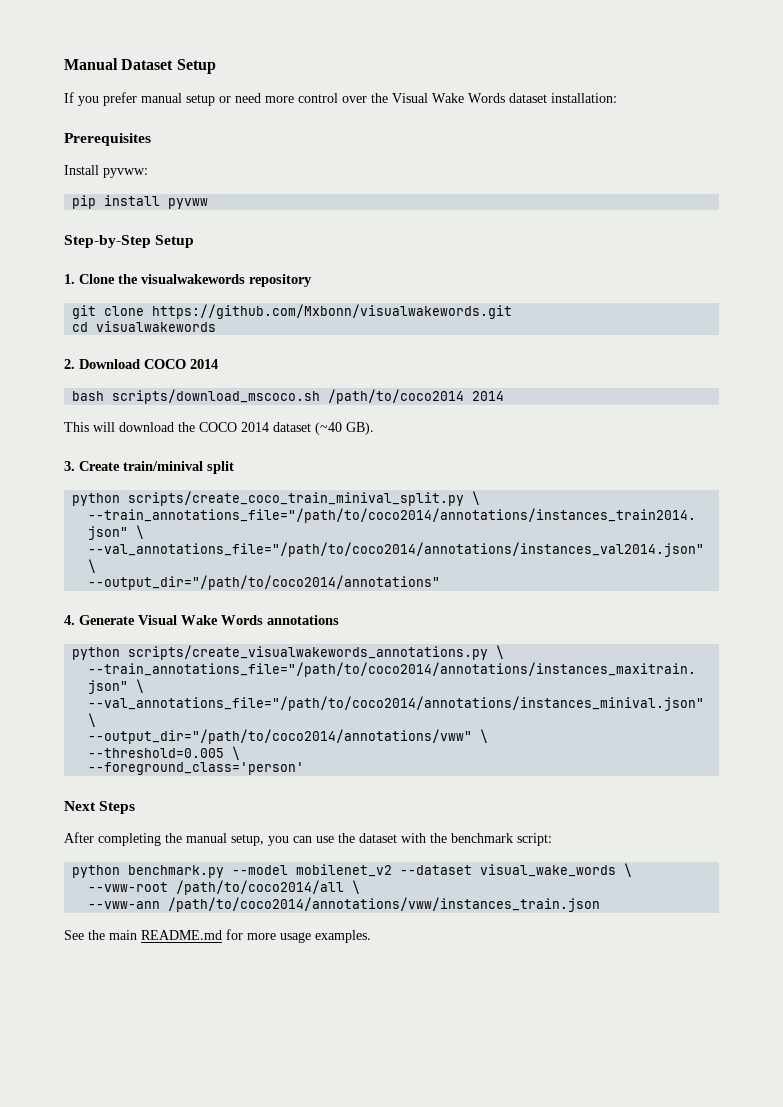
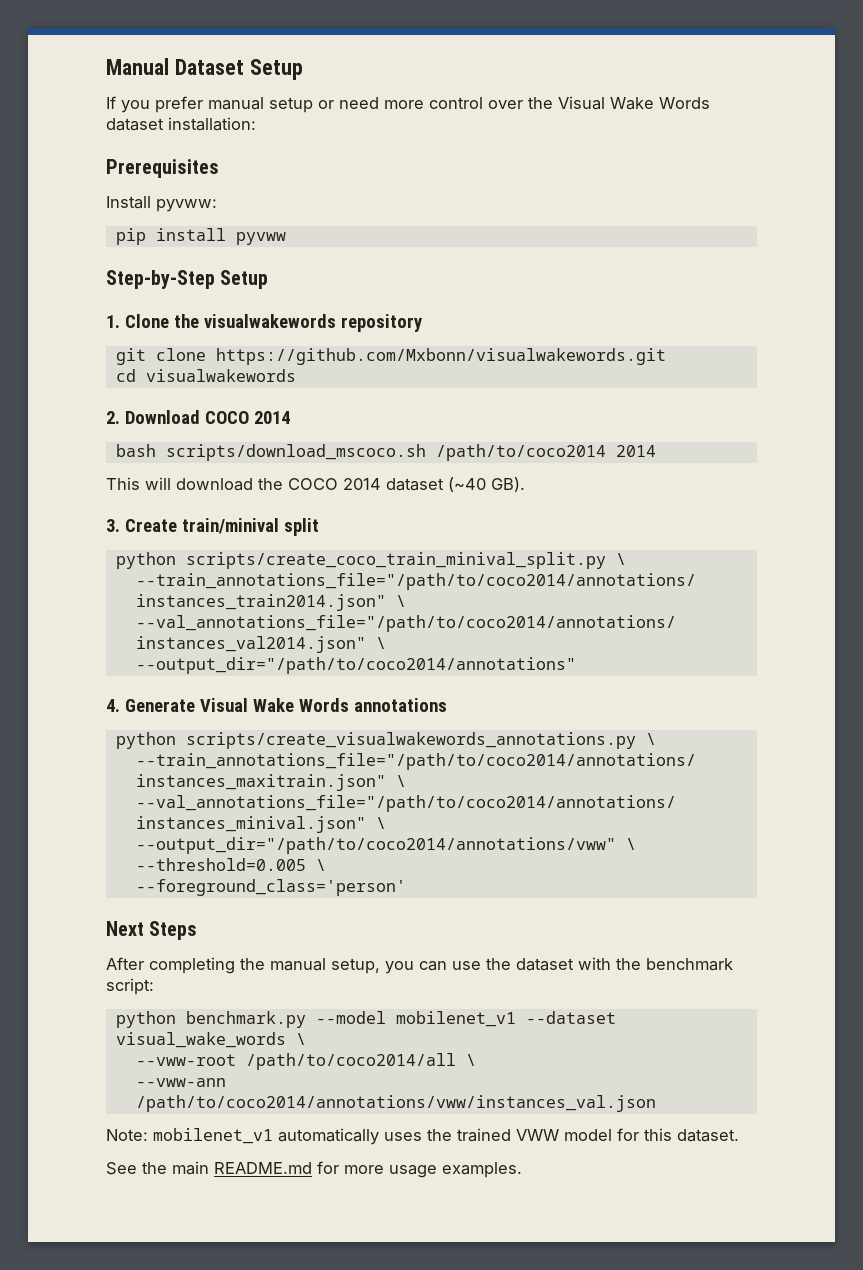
[296,864,393,877] mobilenet_v2 -> [395,1011,516,1027] mobilenet_v1
[168,897,601,912] /path/to/coco2014/annotations/vww/instances_train.json -> [135,1095,656,1112] [106,1128,739,1145] /path/to/coco2014/annotations/vww/instances_val.json // Note: mobilenet_v1 automatically uses the trained VWW model for this dataset.

